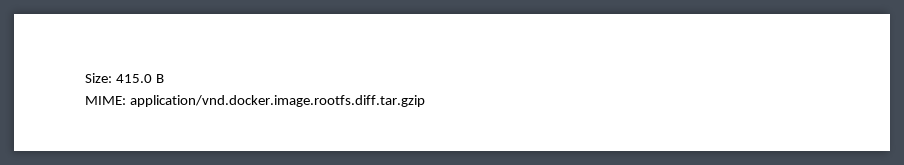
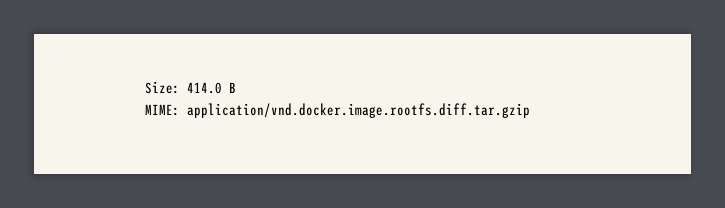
[115,74,152,83] 415.0 -> [187,82,223,94] 414.0

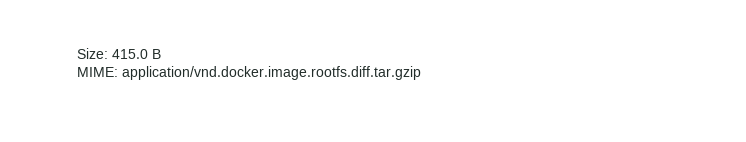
[187,82,223,94] 414.0 -> [112,49,149,59] 415.0

